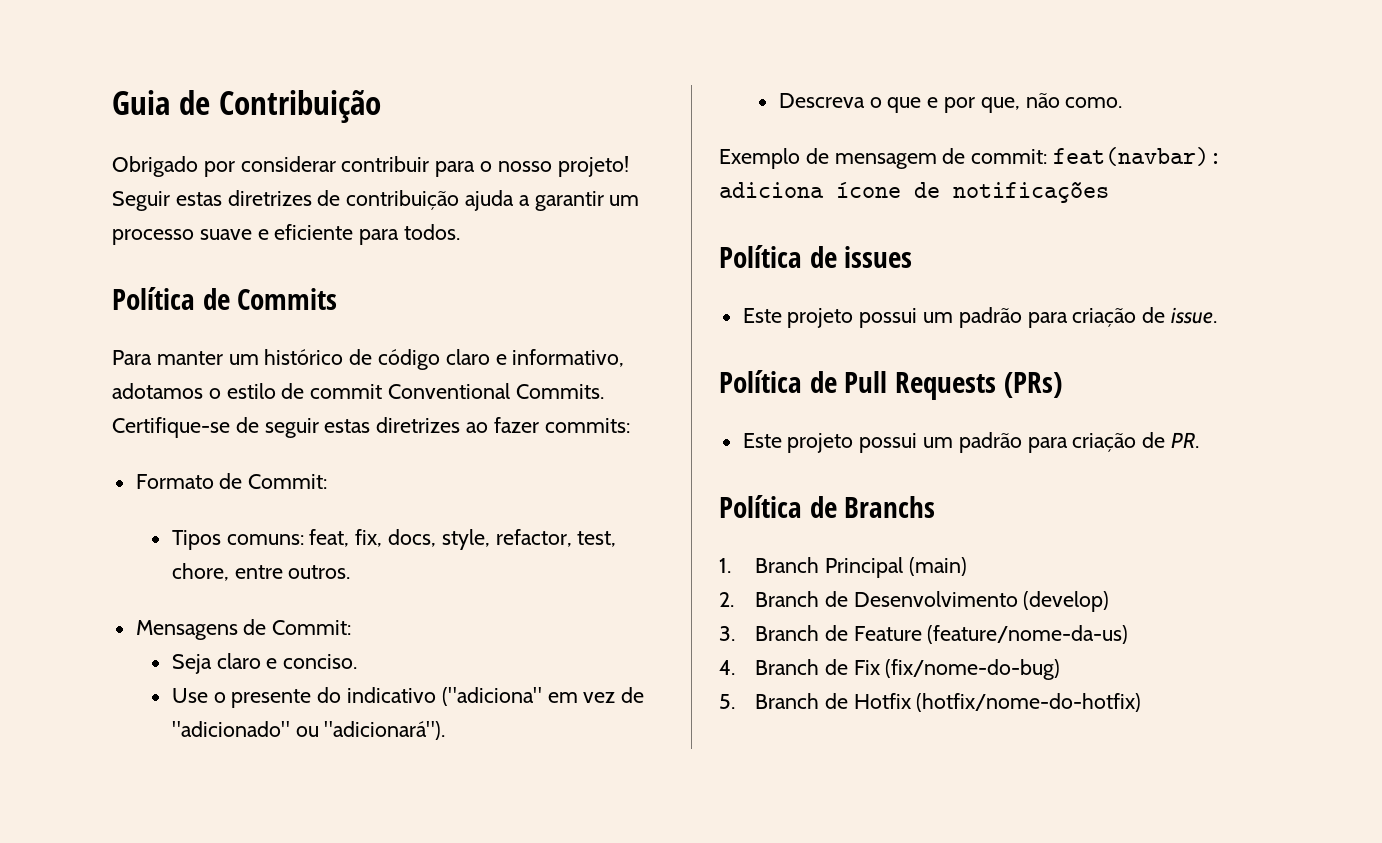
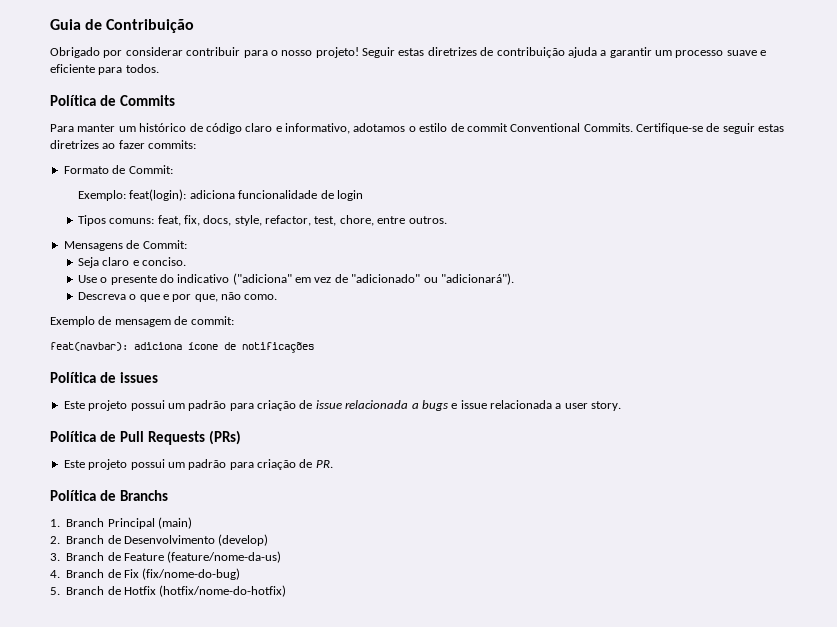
(328, 481) none -> [78,189,363,201] // Exemplo: feat(login): adiciona funcionalidade de login
(1048, 156) none -> (234, 320) //
[1171,307,1218,324] issue. -> [315,400,622,411] issue relacionada a bugs e issue relacionada a user story.

